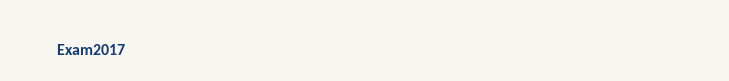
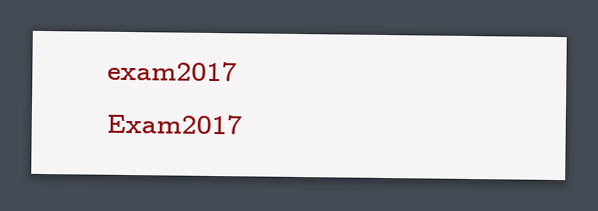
(57, 49) none -> [107,60,237,82] exam2017 //

